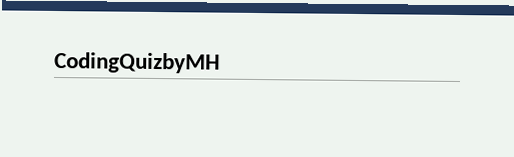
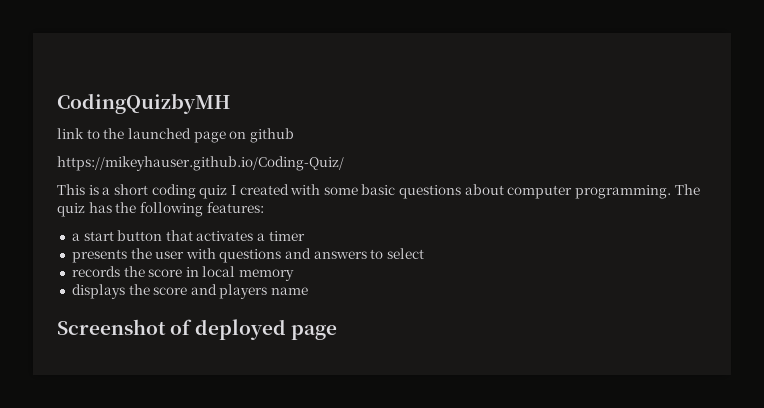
(221, 62) none -> [57,128,294,143] [57,156,344,171] [57,184,700,199] [57,202,264,217] [71,230,305,241] [71,248,425,263] [71,266,295,281] [71,284,309,299] [57,319,338,340] // link to the launched page on github // https://mikeyhauser.github.io/Coding-Quiz/ // This is a short coding quiz I created with some basic questions about computer programming. The quiz has the following features: // a start button that activates a timer // presents the user with questions and answers to select // records the score in local memory // displays the score and players name // Screenshot of deployed page

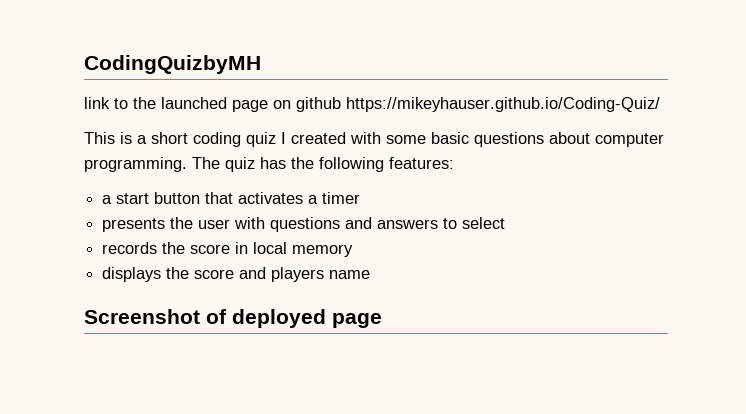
(294, 135) // -> (341, 104) none

